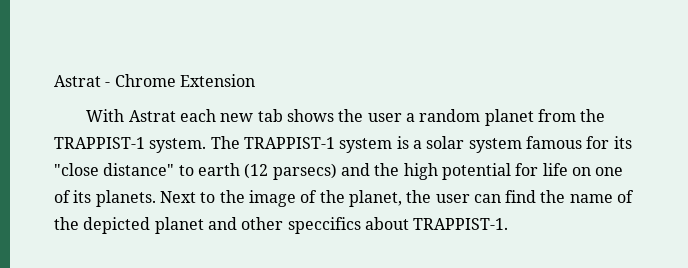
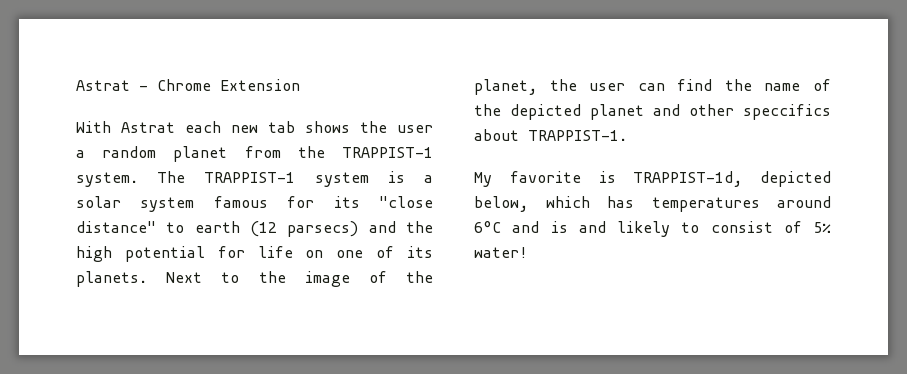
(509, 224) none -> [474,171,831,187] [474,196,831,212] [474,221,831,237] [474,247,528,258] // My favorite is TRAPPIST-1d, depicted below, which has temperatures around 6°C and is and likely to consist of 5% water!

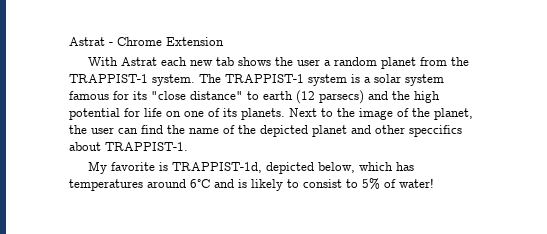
[578,221,606,233] and -> (247, 183) none
[783,221,831,233] of 5% -> [346,178,396,190] to 5% of

